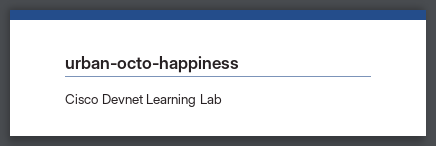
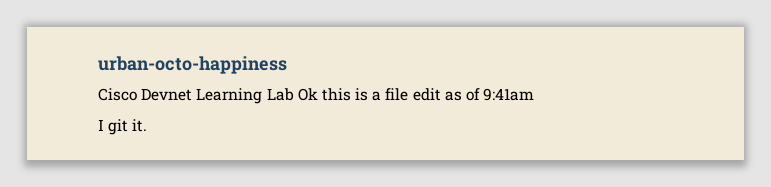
(222, 99) none -> [297,88,535,101] [98,119,148,135] Ok this is a file edit as of 9:41am // I git it.

